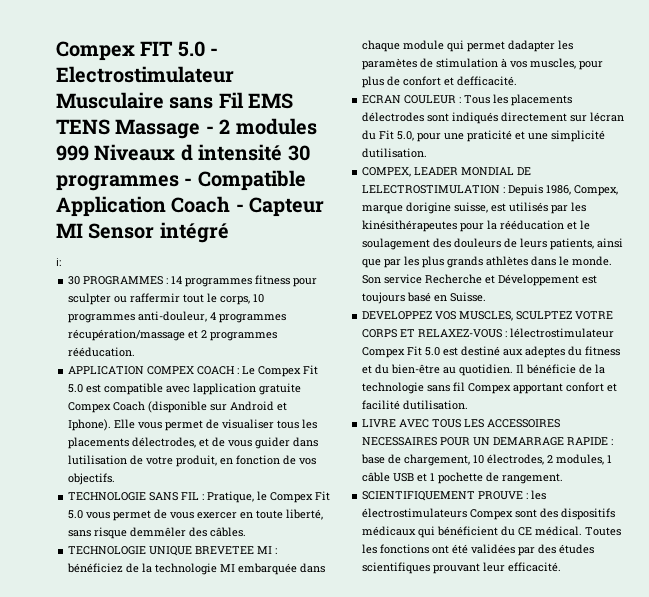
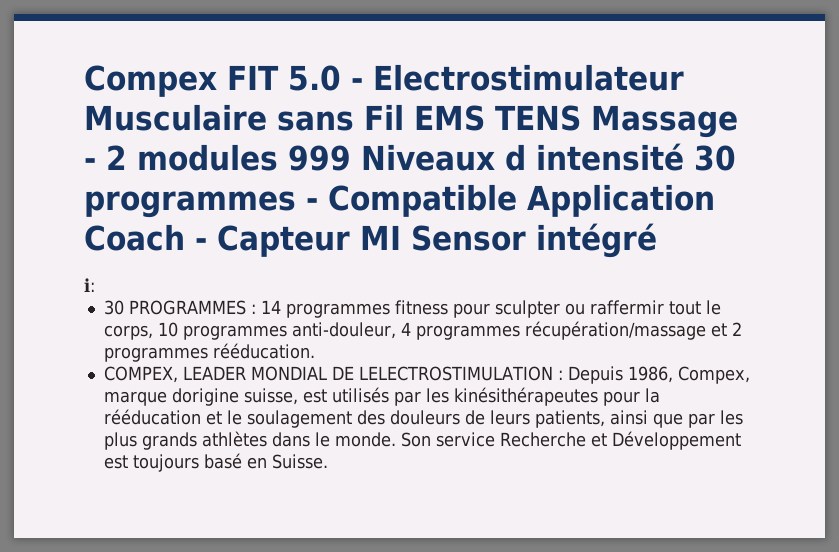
[68,365,319,377] [68,383,302,395] [68,401,288,413] [68,419,318,431] [68,437,319,449] [68,455,317,467] [68,473,116,485] [68,491,331,503] [68,509,324,521] [68,527,247,539] [68,546,278,556] [67,563,326,575] [362,40,574,52] [362,58,604,70] [362,76,518,88] [362,94,573,106] [362,112,625,124] [362,130,606,142] [362,148,428,158] // APPLICATION COMPEX COACH : Le Compex Fit 5.0 est compatible avec lapplication gratuite Compex Coach (disponible sur Android et Iphone). Elle vous permet de visualiser tous les placements délectrodes, et de vous guider dans lutilisation de votre produit, en fonction de vos objectifs. // TECHNOLOGIE SANS FIL : Pratique, le Compex Fit 5.0 vous permet de vous exercer en toute liberté, sans risque demmêler des câbles. // TECHNOLOGIE UNIQUE BREVETEE MI : bénéficiez de la technologie MI embarquée dans chaque module qui permet dadapter les paramètes de stimulation à vos muscles, pour plus de confort et defficacité. // ECRAN COULEUR : Tous les placements délectrodes sont indiqués directement sur lécran du Fit 5.0, pour une praticité et une simplicité dutilisation. -> (315, 351) none
[362,311,614,321] [362,328,615,338] [362,346,621,358] [362,364,606,376] [362,382,618,394] [362,400,469,410] [362,419,561,428] [362,437,614,446] [361,454,613,466] [362,472,564,484] [362,490,547,501] [362,508,616,520] [362,526,622,538] [362,544,595,556] [362,562,562,574] // DEVELOPPEZ VOS MUSCLES, SCULPTEZ VOTRE CORPS ET RELAXEZ-VOUS : lélectrostimulateur Compex Fit 5.0 est destiné aux adeptes du fitness et du bien-être au quotidien. Il bénéficie de la technologie sans fil Compex apportant confort et facilité dutilisation. // LIVRE AVEC TOUS LES ACCESSOIRES NECESSAIRES POUR UN DEMARRAGE RAPIDE : base de chargement, 10 électrodes, 2 modules, 1 câble USB et 1 pochette de rangement. // SCIENTIFIQUEMENT PROUVE : les électrostimulateurs Compex sont des dispositifs médicaux qui bénéficient du CE médical. Toutes les fonctions ont été validées par des études scientifiques prouvant leur efficacité. -> (328, 461) none

